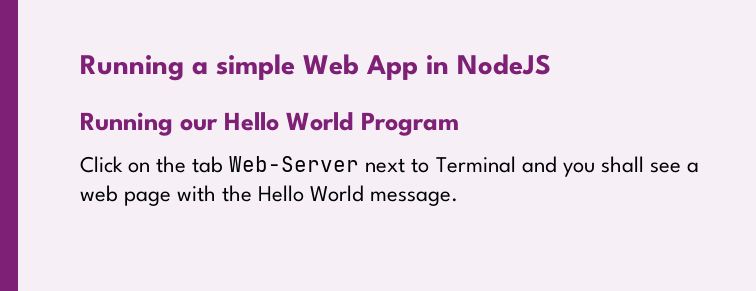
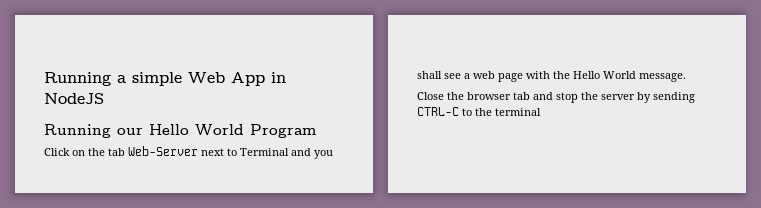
(459, 198) none -> [417,92,695,103] [417,107,541,116] // Close the browser tab and stop the server by sending CTRL-C to the terminal

